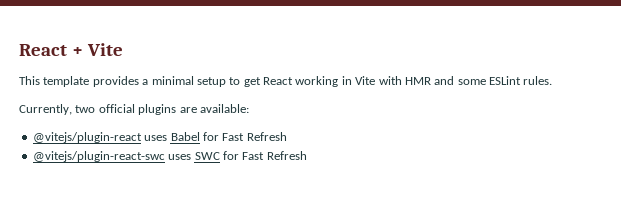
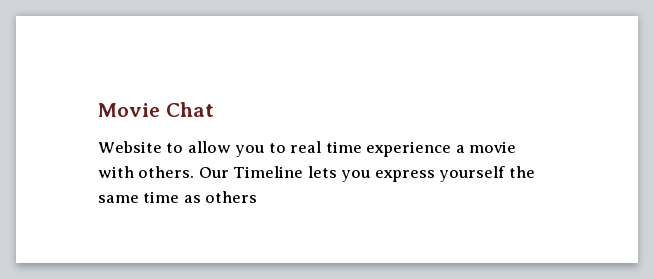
[19,43,123,56] [19,76,553,87] [19,104,249,115] [32,132,287,143] [32,151,307,162] React + Vite // This template provides a minimal setup to get React working in Vite with HMR and some ESLint rules. // Currently, two official plugins are available: // @vitejs/plugin-react uses Babel for Fast Refresh // @vitejs/plugin-react-swc uses SWC for Fast Refresh -> [98,102,214,117] [98,141,517,157] [98,166,535,182] [98,191,258,203] Movie Chat // Website to allow you to real time experience a movie with others. Our Timeline lets you express yourself the same time as others

